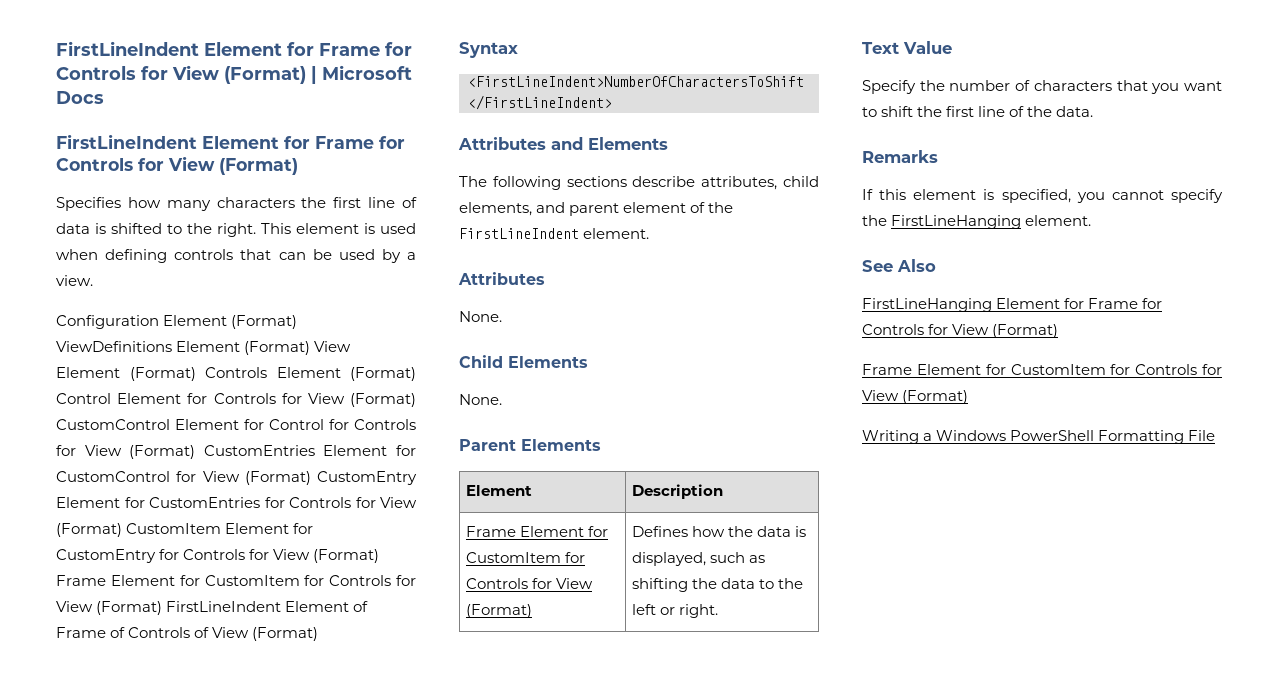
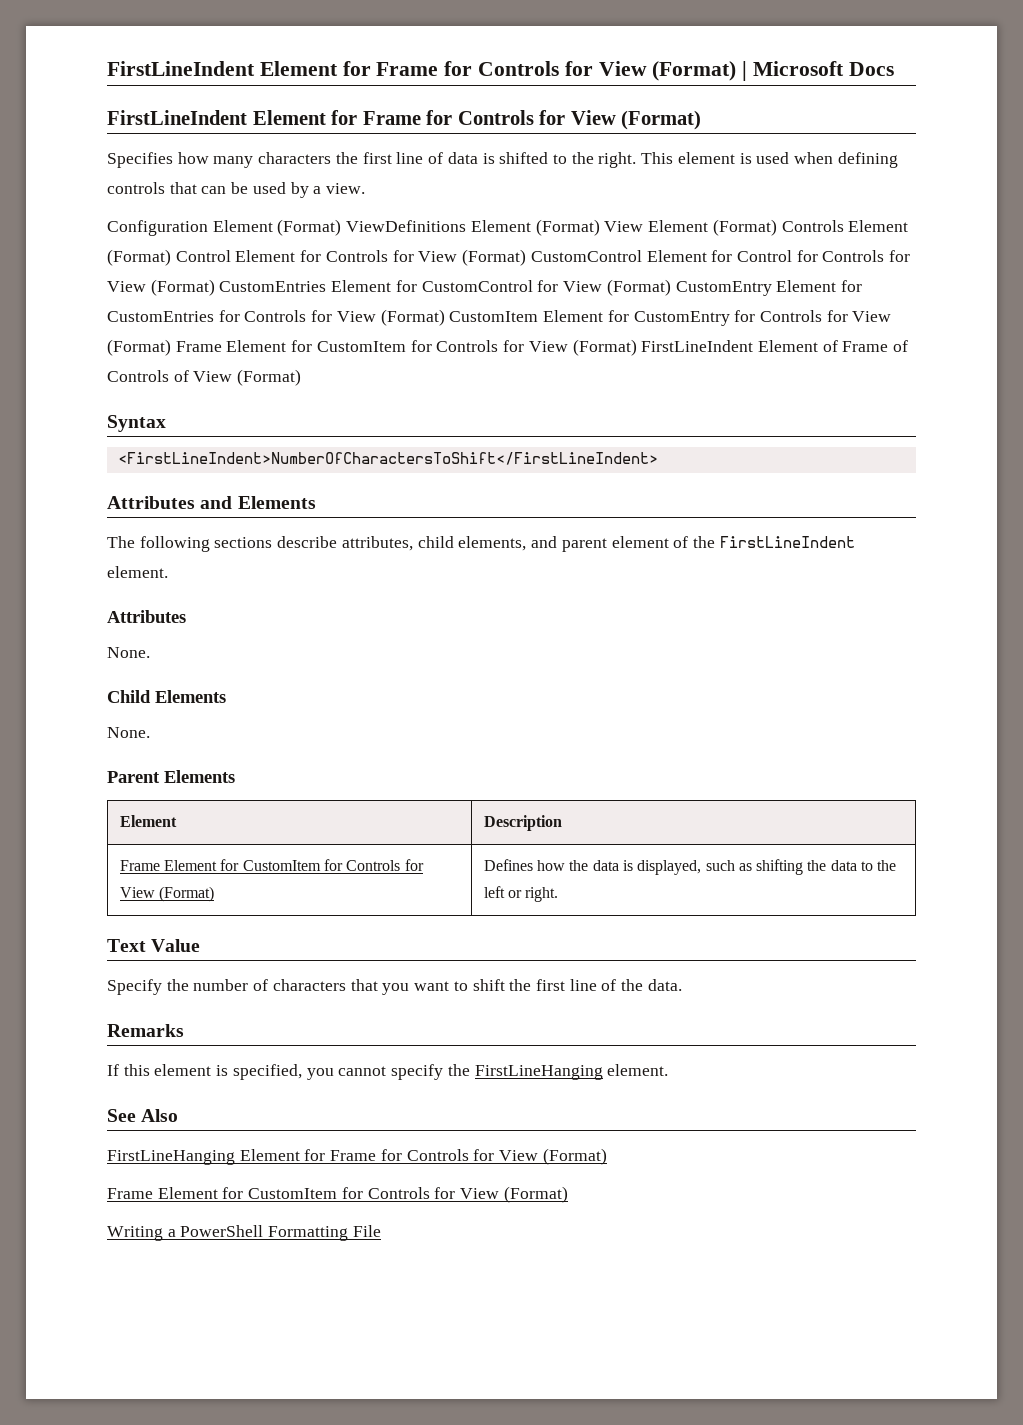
[936,430,1007,441] Windows -> (176, 1233) none

